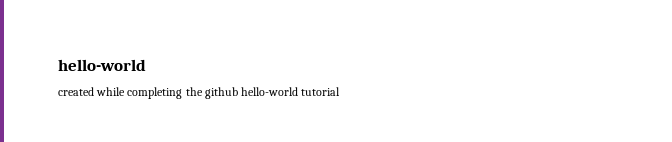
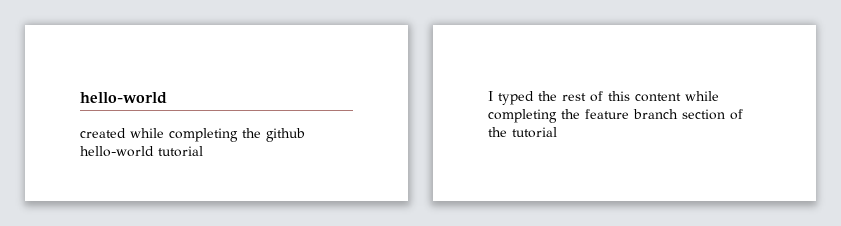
(341, 91) none -> [488,91,719,105] [488,109,743,123] [488,127,557,138] // I typed the rest of this content while completing the feature branch section of the tutorial

